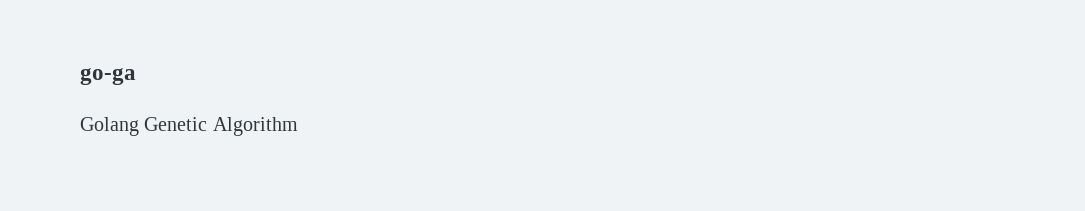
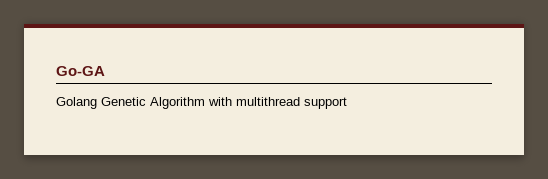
[80,68,136,85] go-ga -> [56,66,105,76] Go-GA
(298, 126) none -> [208,97,347,109] with multithread support

